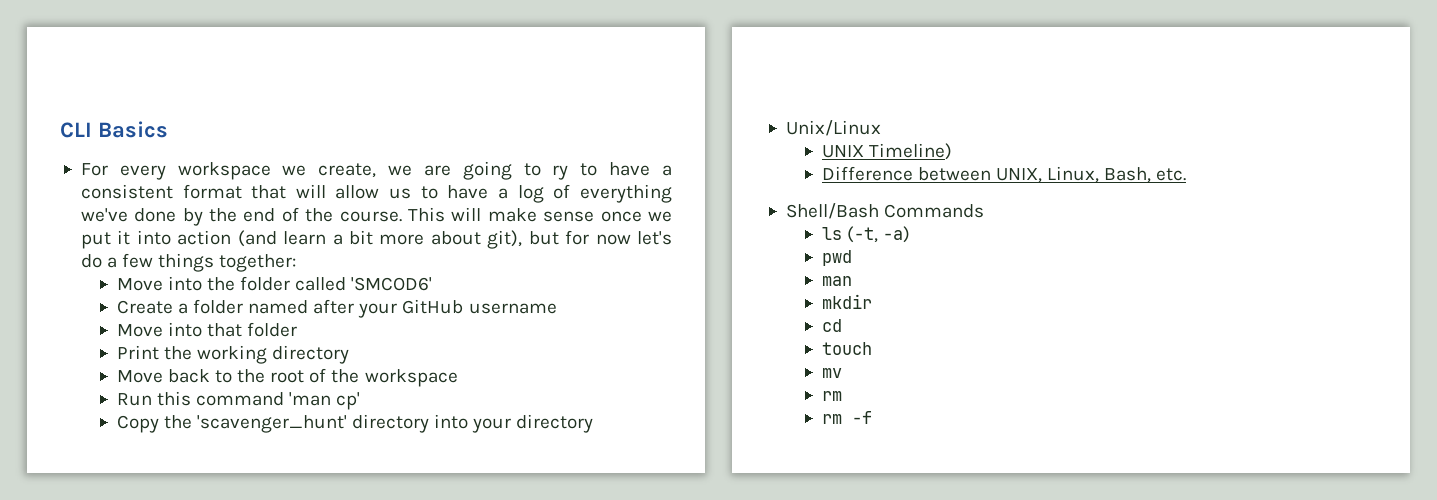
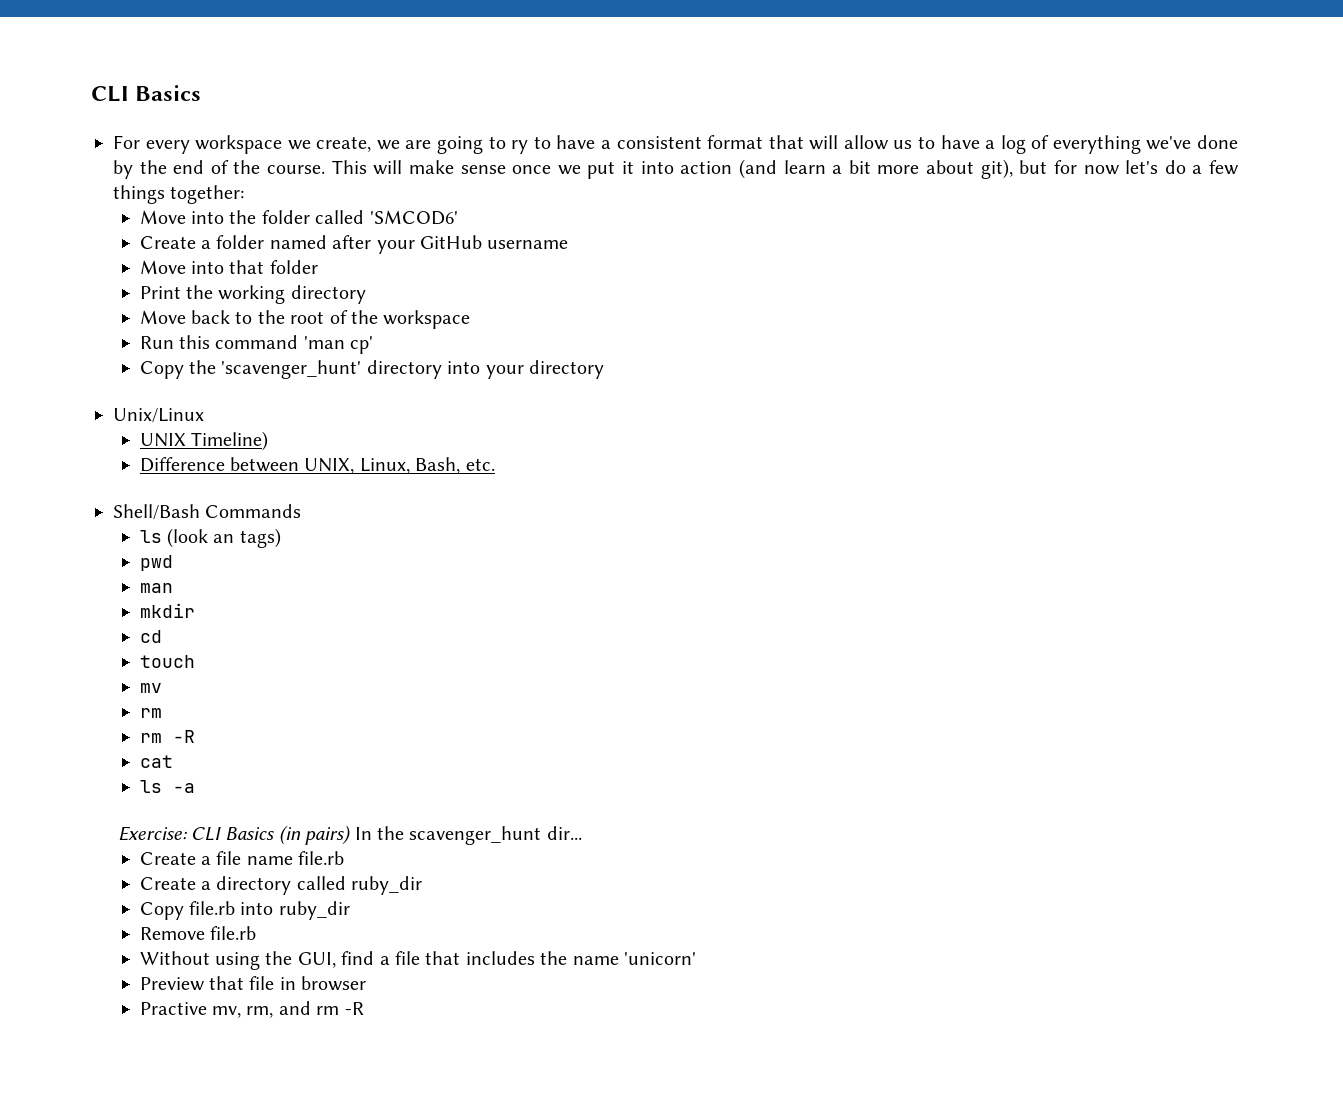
[846,226,910,243] (-t, -a) -> [166,528,281,548] (look an tags)
[851,411,872,424] -f -> [172,730,195,743] [139,755,173,768] [139,780,195,793] [117,825,582,845] [139,851,345,865] [139,876,423,895] [139,901,350,920] [139,926,256,940] [139,951,696,970] [139,976,367,991] [139,1001,364,1018] -R // cat // ls -a // Exercise: CLI Basics (in pairs) In the scavenger_hunt dir... // Create a file name file.rb // Create a directory called ruby_dir // Copy file.rb into ruby_dir // Remove file.rb // Without using the GUI, find a file that includes the name 'unicorn' // Preview that file in browser // Practive mv, rm, and rm -R

